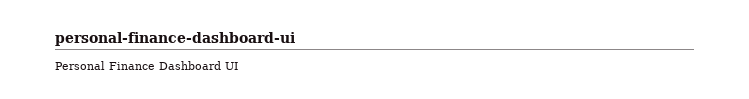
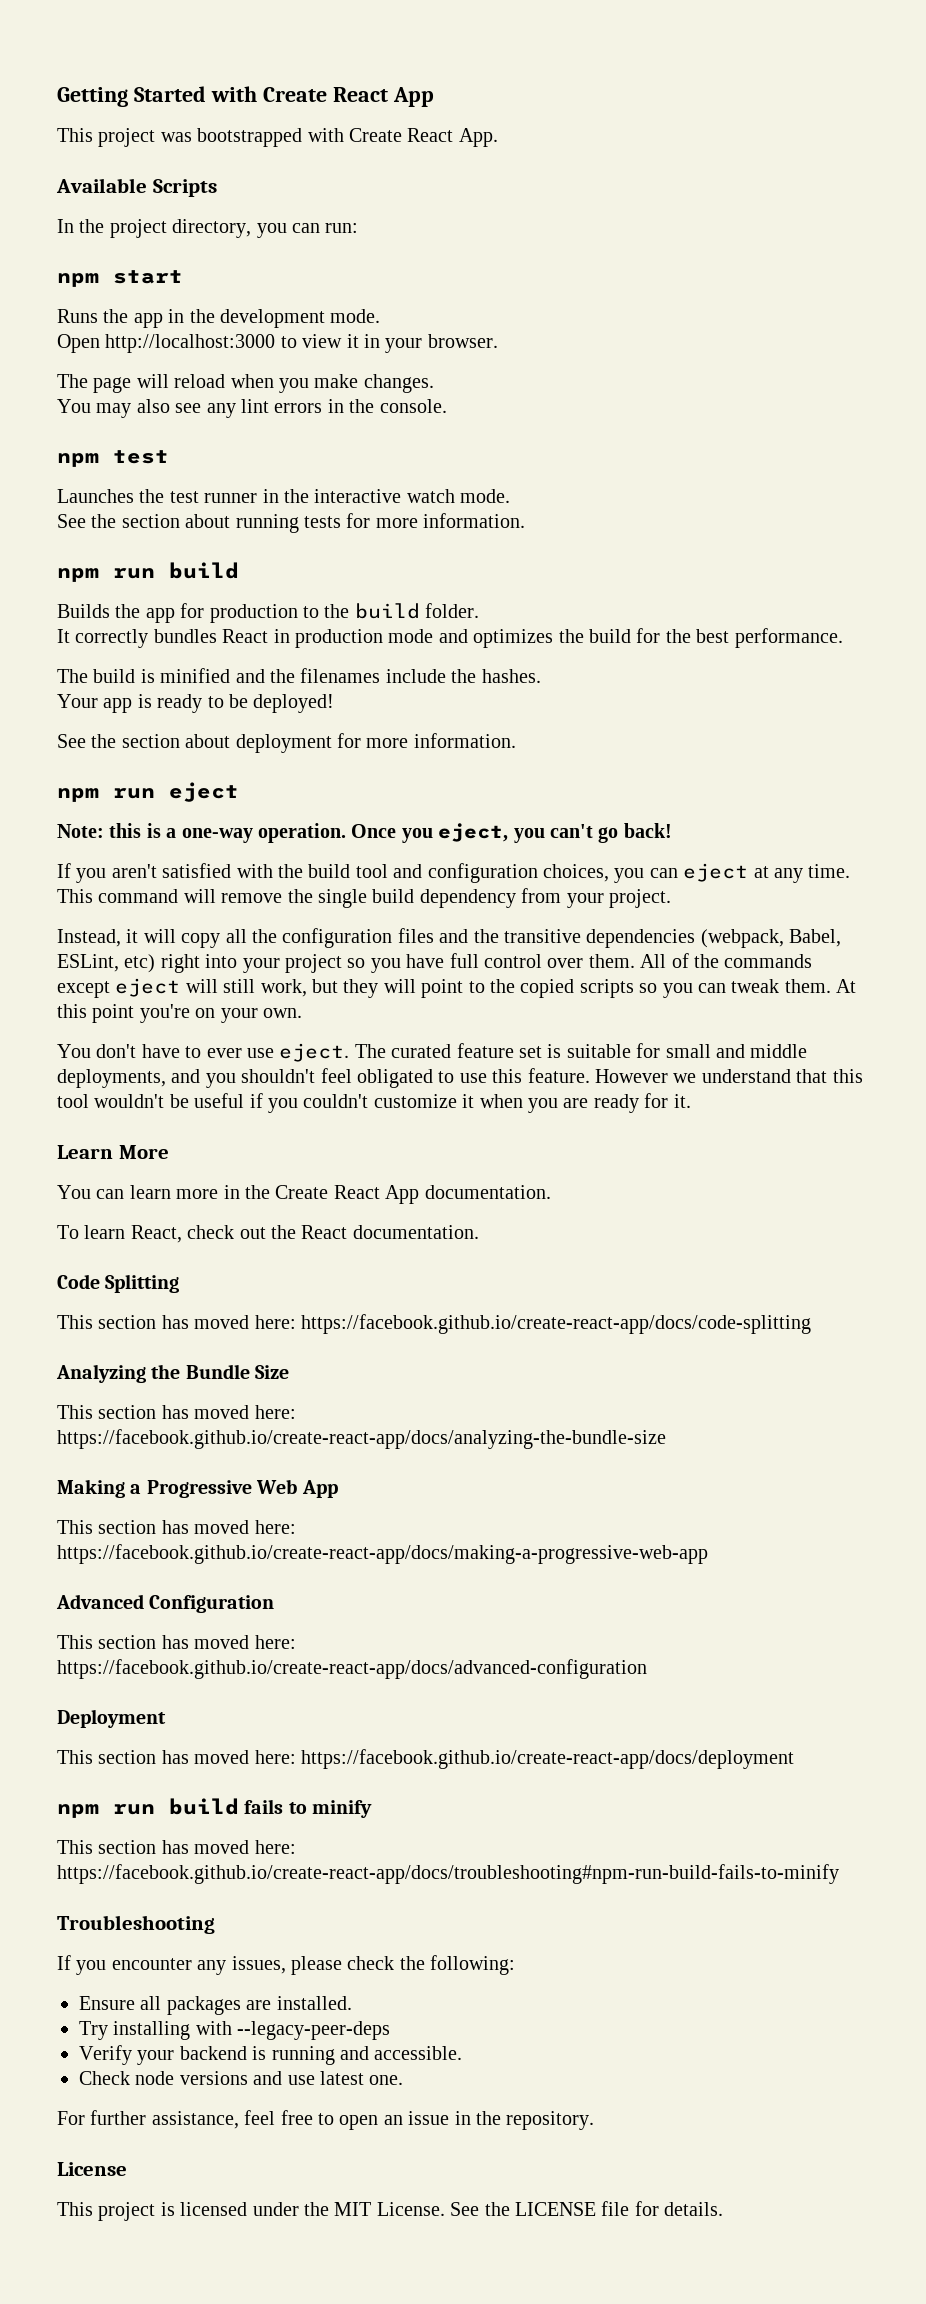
[55,32,295,46] [55,61,238,70] personal-finance-dashboard-ui // Personal Finance Dashboard UI -> [57,86,434,107] [57,128,498,147] [56,178,217,197] [57,219,359,238] [57,270,183,287] [57,309,381,328] [57,334,498,353] [57,374,434,393] [57,399,447,418] [57,450,169,467] [57,489,511,503] [57,513,526,533] [57,562,239,582] [57,603,480,623] [57,628,843,648] [57,668,541,683] [57,694,335,713] [57,733,516,753] [57,782,239,802] [57,823,672,843] [57,863,851,883] [57,888,671,908] [57,928,842,948] [57,953,813,973] [57,978,857,998] [57,1004,302,1023] [57,1043,808,1062] [57,1068,863,1088] [57,1093,691,1113] [57,1145,169,1159] [57,1185,551,1204] [57,1225,479,1243] [57,1274,180,1293] [57,1314,811,1334] [56,1364,290,1383] [57,1405,296,1419] [57,1429,666,1449] [57,1479,338,1498] [57,1520,296,1534] [57,1544,708,1564] [56,1594,275,1613] [57,1635,296,1649] [57,1659,647,1679] [57,1709,166,1728] [57,1749,794,1769] [57,1798,373,1818] [57,1840,296,1854] [57,1864,839,1884] [57,1915,215,1934] [57,1955,516,1975] [79,1996,352,2015] [79,2021,391,2040] [79,2045,463,2065] [79,2071,404,2085] [57,2110,595,2130] [57,2162,127,2176] [57,2201,724,2221] Getting Started with Create React App // This project was bootstrapped with Create React App. // Available Scripts // In the project directory, you can run: // npm start // Runs the app in the development mode. // Open http://localhost:3000 to view it in your browser. // The page will reload when you make changes. // You may also see any lint errors in the console. // npm test // Launches the test runner in the interactive watch mode. // See the section about running tests for more information. // npm run build // Builds the app for production to the build folder. // It correctly bundles React in production mode and optimizes the build for the best performance. // The build is minified and the filenames include the hashes. // Your app is ready to be deployed! // See the section about deployment for more information. // npm run eject // Note: this is a one-way operation. Once you eject, you can't go back! // If you aren't satisfied with the build tool and configuration choices, you can eject at any time. This command will remove the single build dependency from your project. // Instead, it will copy all the configuration files and the transitive dependencies (webpack, Babel, ESLint, etc) right into your project so you have full control over them. All of the commands except eject will still work, but they will point to the copied scripts so you can tweak them. At this point you're on your own. // You don't have to ever use eject. The curated feature set is suitable for small and middle deployments, and you shouldn't feel obligated to use this feature. However we understand that this tool wouldn't be useful if you couldn't customize it when you are ready for it. // Learn More // You can learn more in the Create React App documentation. // To learn React, check out the React documentation. // Code Splitting // This section has moved here: https://facebook.github.io/create-react-app/docs/code-splitting // Analyzing the Bundle Size // This section has moved here: https://facebook.github.io/create-react-app/docs/analyzing-the-bundle-size // Making a Progressive Web App // This section has moved here: https://facebook.github.io/create-react-app/docs/making-a-progressive-web-app // Advanced Configuration // This section has moved here: https://facebook.github.io/create-react-app/docs/advanced-configuration // Deployment // This section has moved here: https://facebook.github.io/create-react-app/docs/deployment // npm run build fails to minify // This section has moved here: https://facebook.github.io/create-react-app/docs/troubleshooting#npm-run-build-fails-to-minify // Troubleshooting // If you encounter any issues, please check the following: // Ensure all packages are installed. // Try installing with --legacy-peer-deps // Verify your backend is running and accessible. // Check node versions and use latest one. // For further assistance, feel free to open an issue in the repository. // License // This project is licensed under the MIT License. See the LICENSE file for details.

